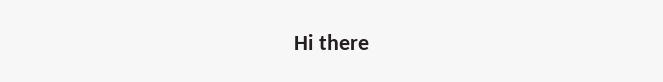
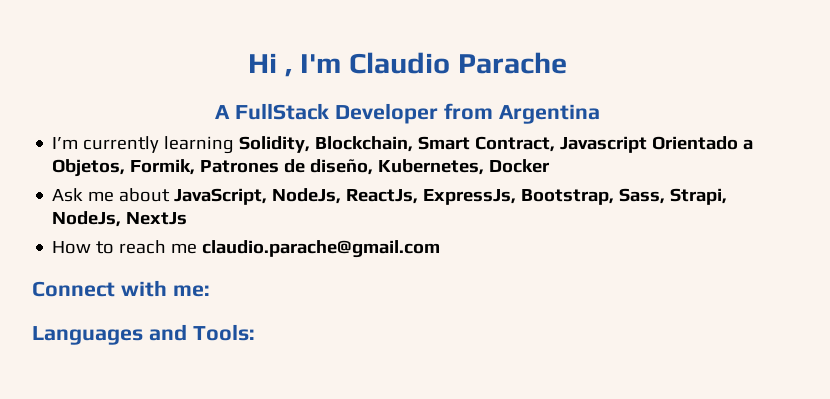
[318,34,369,50] there -> [285,52,567,77] [215,103,600,124] [52,136,754,154] [52,159,551,177] [52,188,728,205] [52,211,188,227] [52,240,441,258] [32,280,210,297] [32,324,255,345] , I'm Claudio Parache // A FullStack Developer from Argentina // I’m currently learning Solidity, Blockchain, Smart Contract, Javascript Orientado a Objetos, Formik, Patrones de diseño, Kubernetes, Docker // Ask me about JavaScript, NodeJs, ReactJs, ExpressJs, Bootstrap, Sass, Strapi, NodeJs, NextJs // How to reach me claudio.parache@gmail.com // Connect with me: // Languages and Tools:

